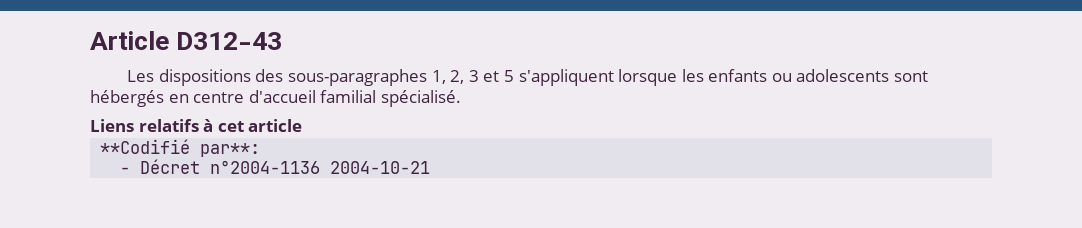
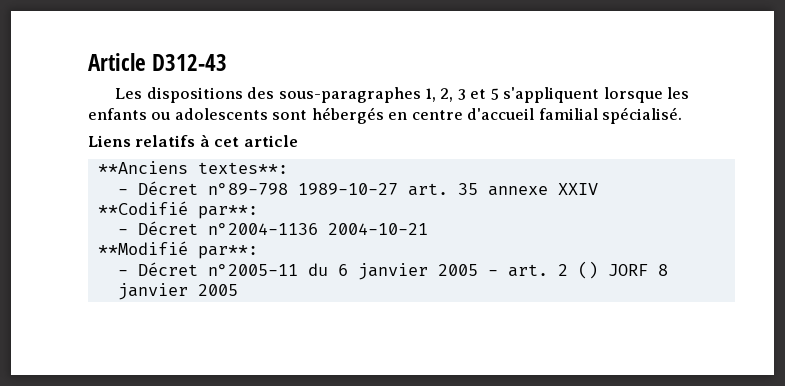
(303, 125) none -> [97,161,288,174] [117,181,598,196] // **Anciens textes**: // - Décret n°89-798 1989-10-27 art. 35 annexe XXIV
(431, 167) none -> [97,241,258,259] [117,261,668,280] [117,283,238,300] // **Modifié par**: // - Décret n°2005-11 du 6 janvier 2005 - art. 2 () JORF 8 janvier 2005

